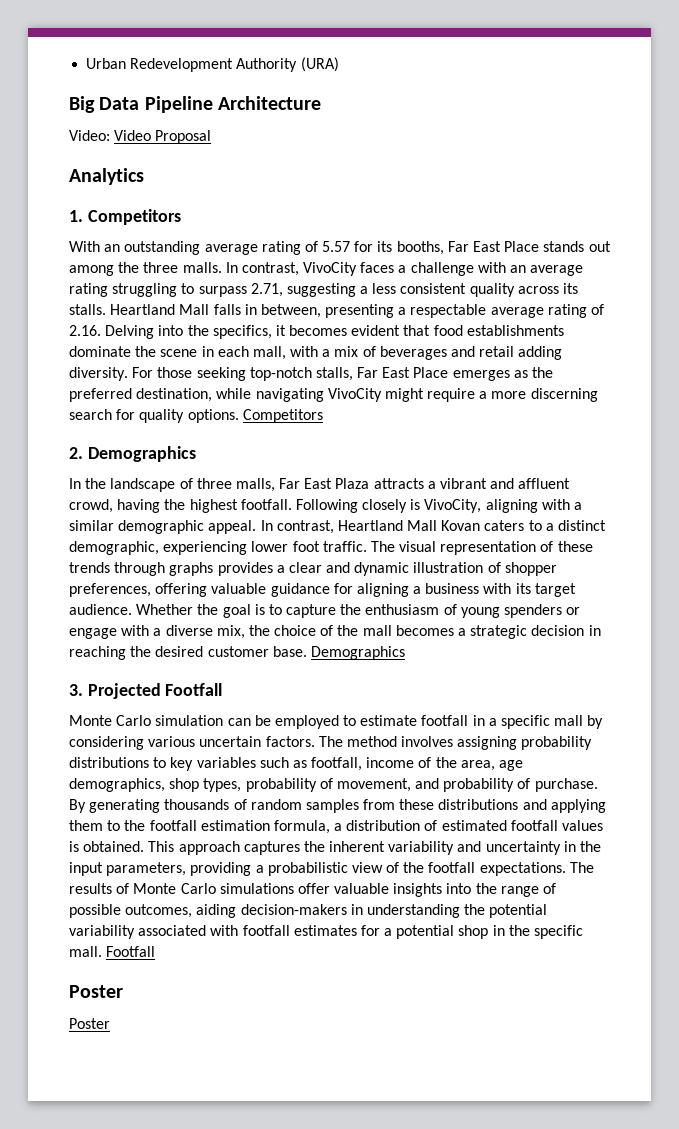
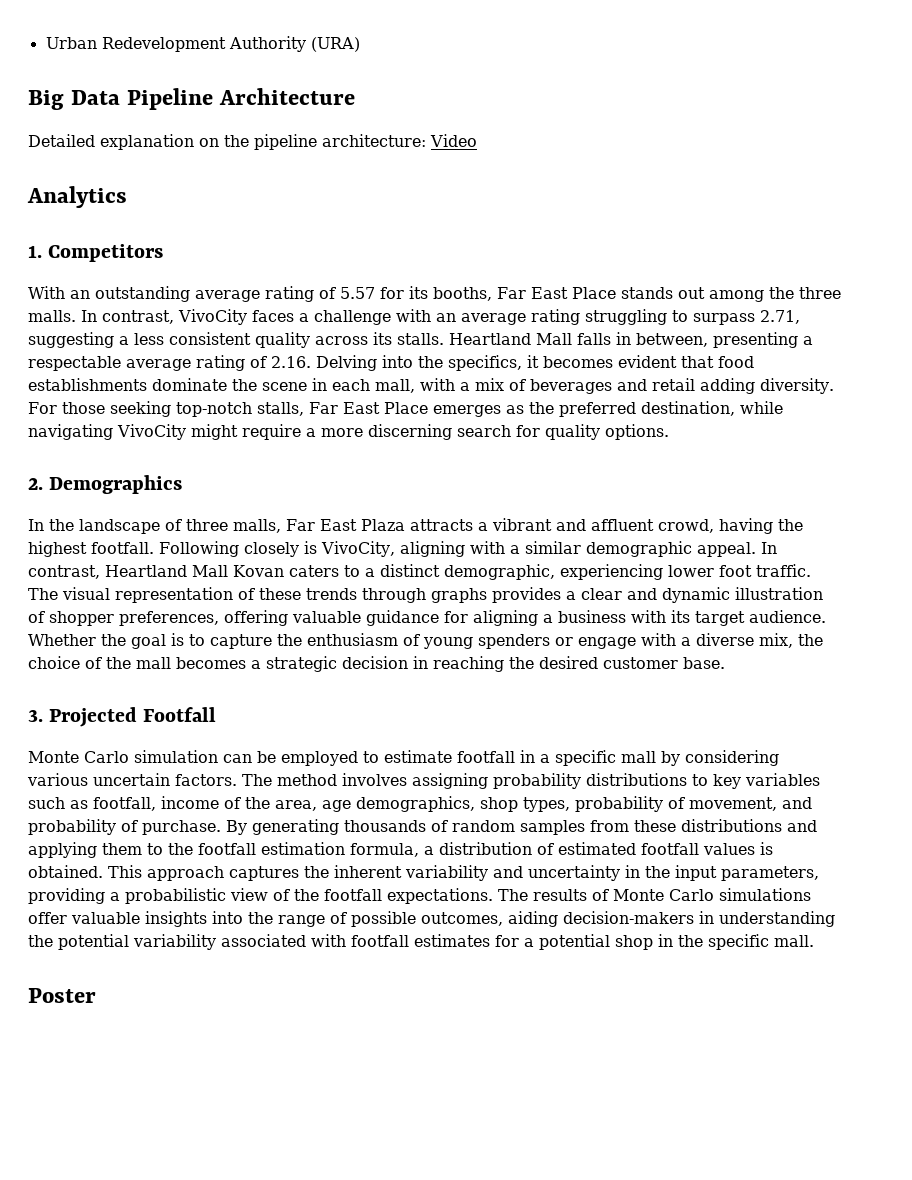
[69,130,110,141] Video: -> [28,134,426,150] Detailed explanation on the pipeline architecture:
[155,130,212,144] Proposal -> (477, 140) none
[242,409,323,423] Competitors -> (669, 432) none
[310,646,405,660] Demographics -> (725, 663) none
[106,946,156,957] [69,985,123,998] [69,1018,110,1029] Footfall // Poster // Poster -> [28,988,96,1003] // Poster

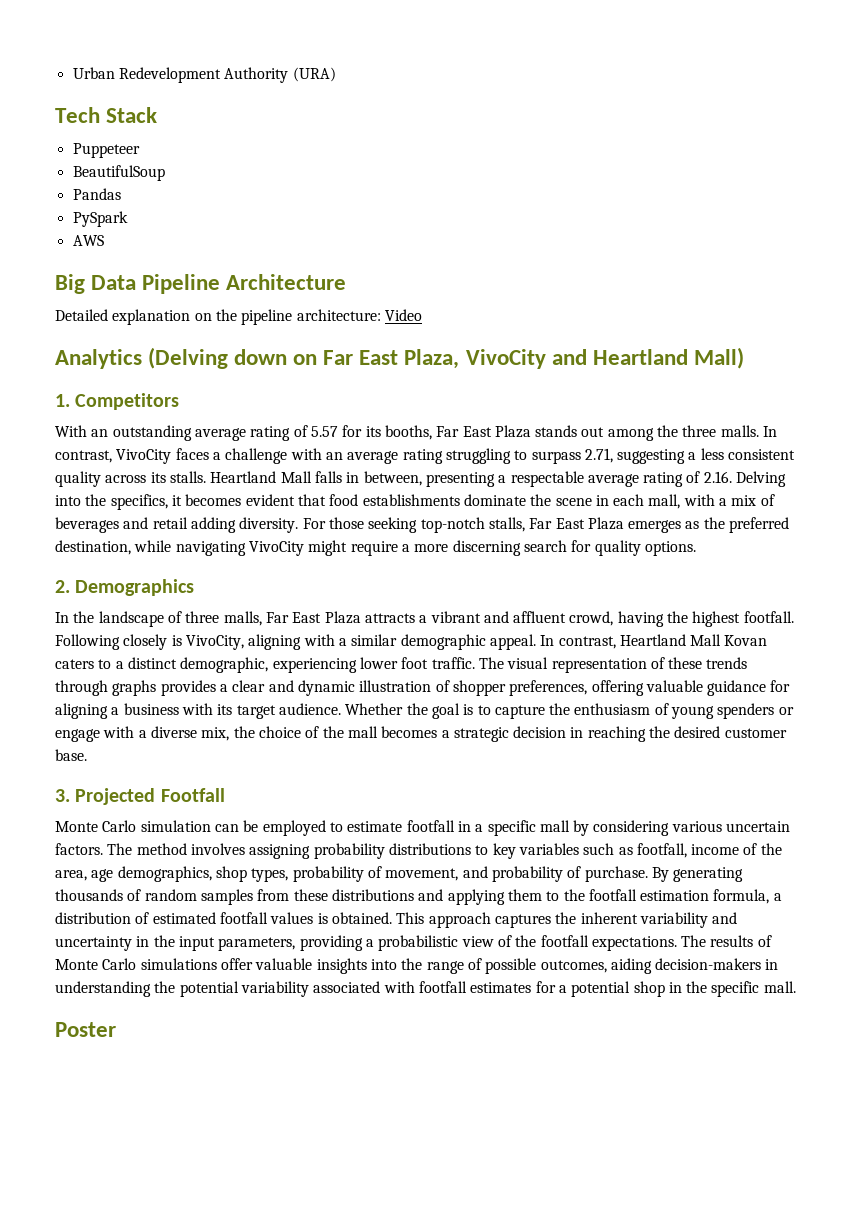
(360, 44) none -> [55,107,158,123] [72,143,140,158] [72,165,165,181] [72,188,121,200] [72,211,128,227] [72,235,104,246] // Tech Stack // Puppeteer // BeautifulSoup // Pandas // PySpark // AWS
(127, 197) none -> [148,347,744,369] (Delving down on Far East Plaza, VivoCity and Heartland Mall)
[571,287,616,299] Place -> [494,425,531,438] Plaza
[383,402,428,414] Place -> [587,517,624,530] Plaza

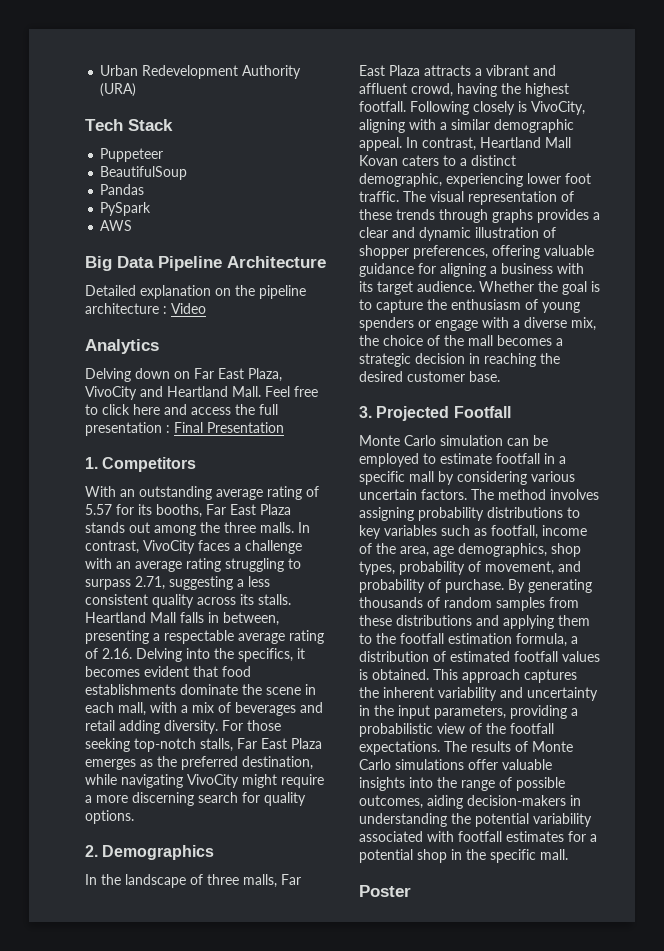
[296,309,381,321] architecture: -> [85,303,167,314] architecture :
[148,347,229,369] (Delving -> [85,368,131,382] // Delving
[693,347,744,369] Mall) -> [232,386,318,397] [85,404,278,415] [85,422,284,436] Mall. Feel free to click here and access the full presentation : Final Presentation

